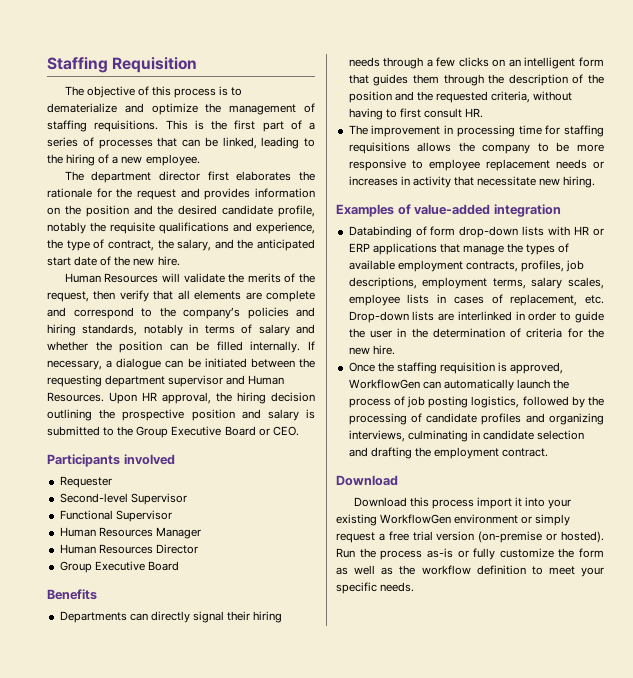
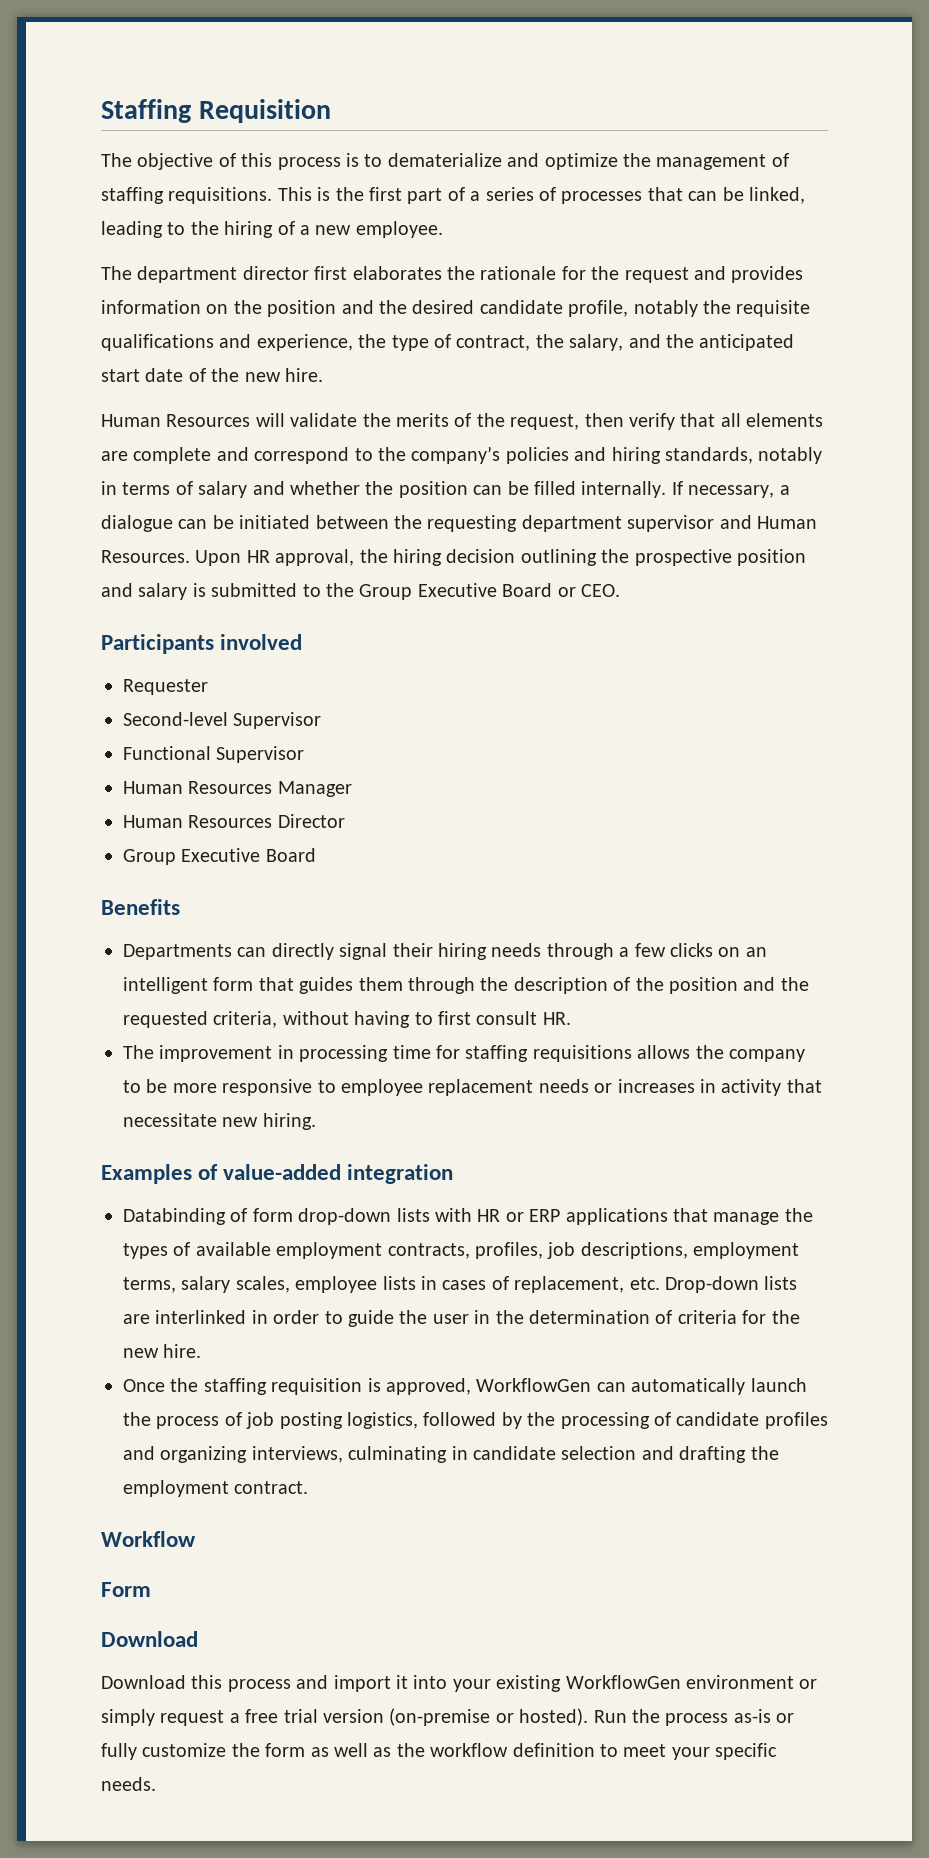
(549, 452) none -> [101,1531,196,1547] [101,1582,151,1597] // Workflow // Form
(475, 504) none -> [296,1675,329,1689] and

